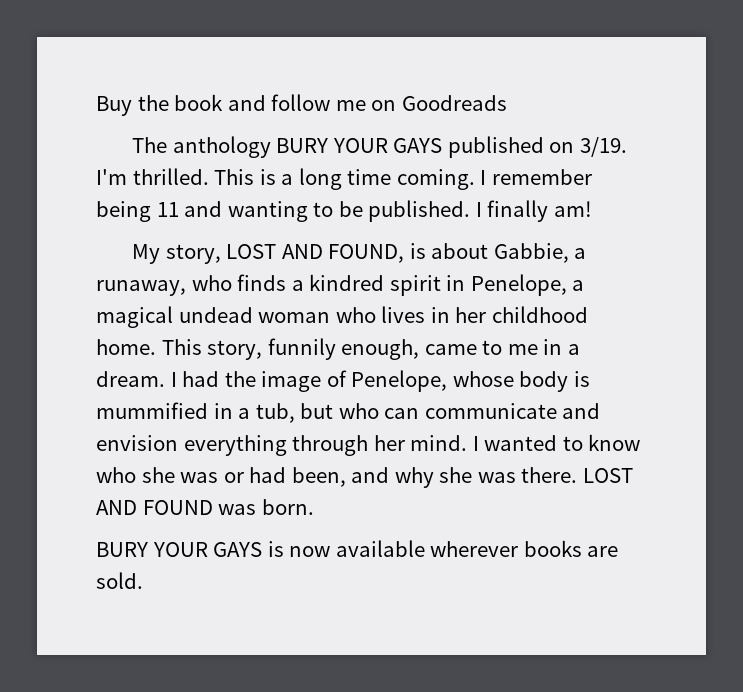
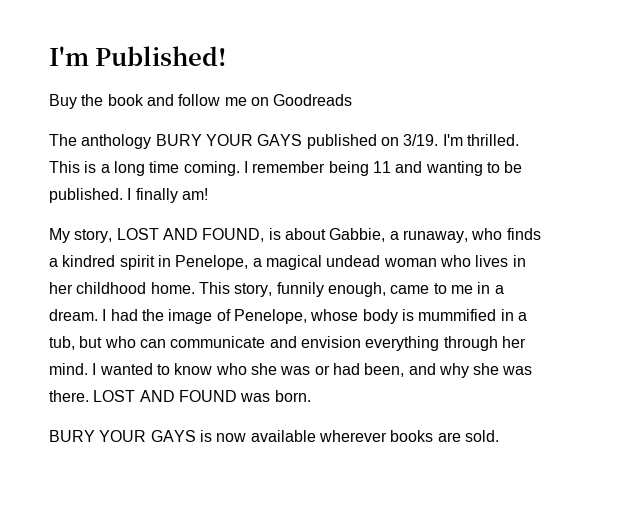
(96, 106) none -> [49,46,228,66] I'm Published! //

